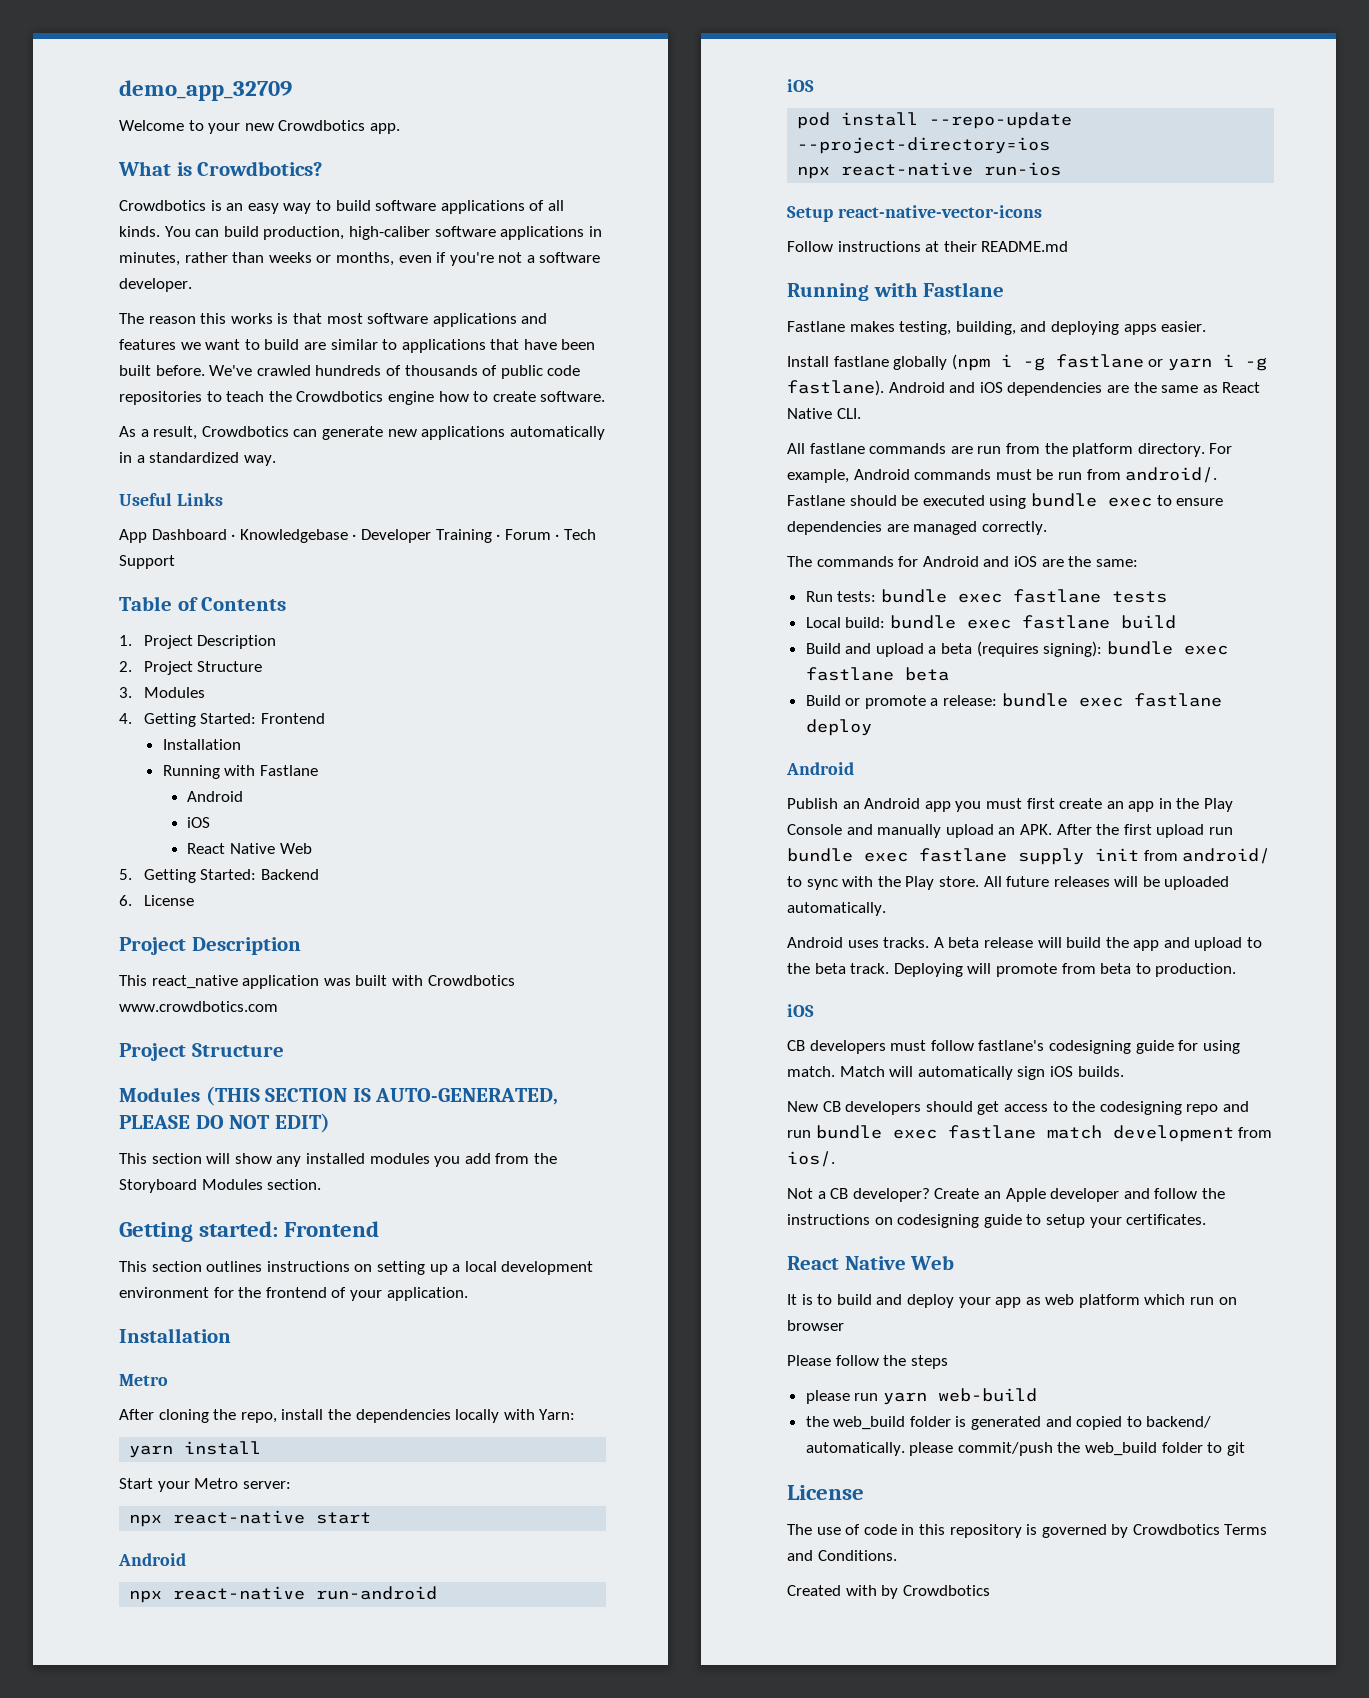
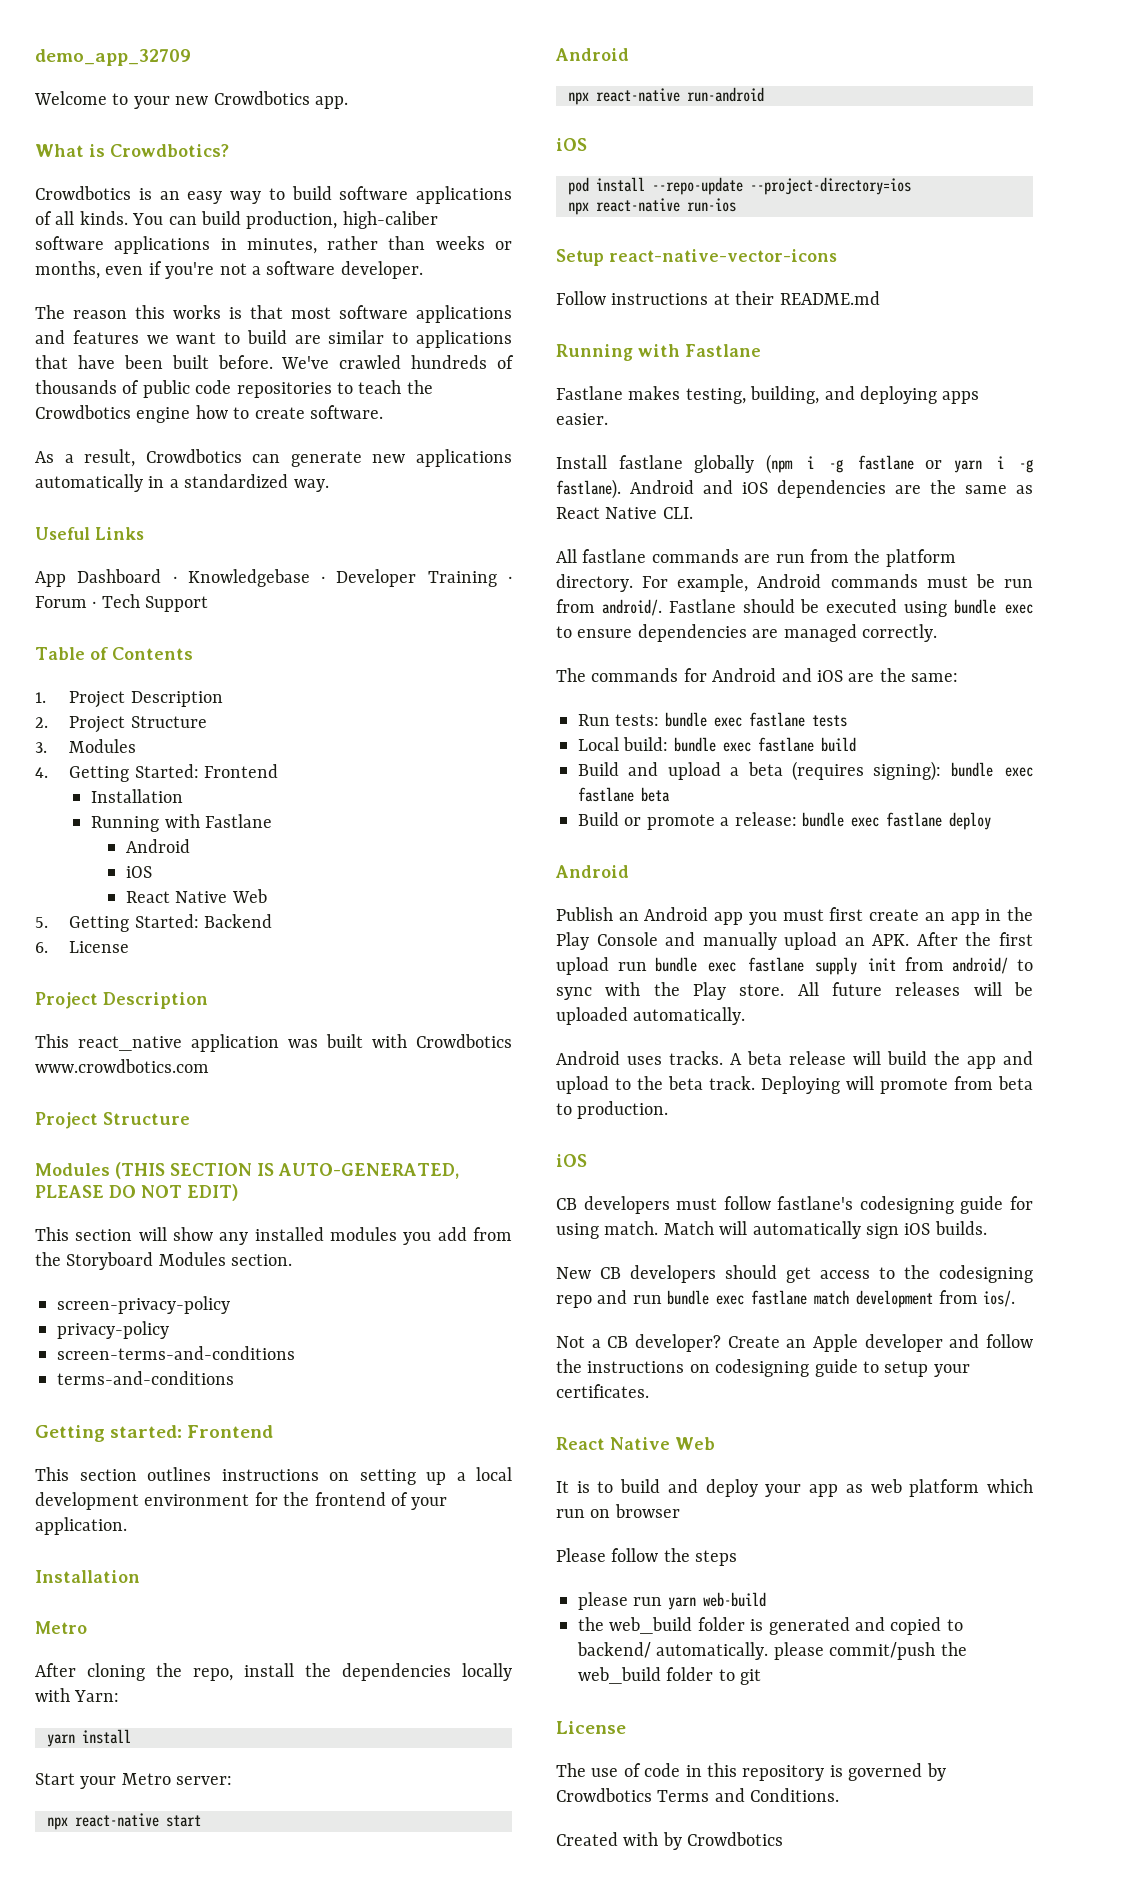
(322, 1184) none -> [57,1296,230,1314] [57,1321,169,1339] [57,1346,295,1360] [57,1371,234,1385] // screen-privacy-policy // privacy-policy // screen-terms-and-conditions // terms-and-conditions

